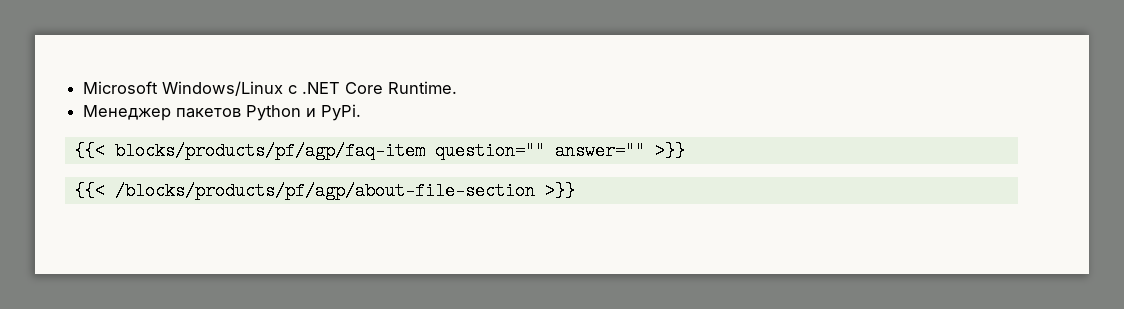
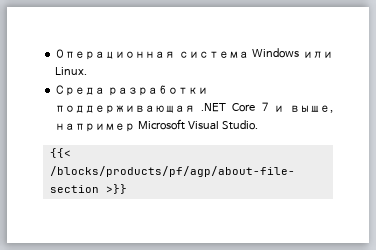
[83,81,458,96] [83,104,362,121] [74,142,685,160] Microsoft Windows/Linux с .NET Core Runtime. // Менеджер пакетов Python и PyPi. // {{< blocks/products/pf/agp/faq-item question="" answer="" >}} -> [55,48,333,60] [55,67,88,75] [55,85,209,96] [55,102,333,114] [55,119,259,132] Операционная система Windows или Linux. // Среда разработки поддерживающая .NET Core 7 и выше, например Microsoft Visual Studio.

